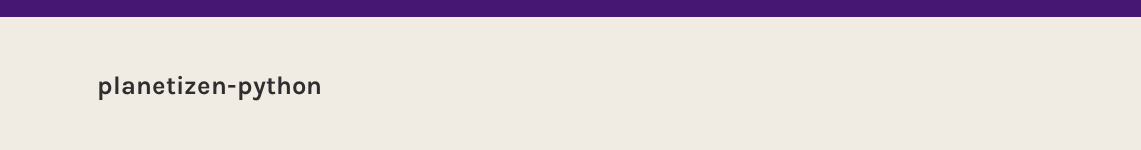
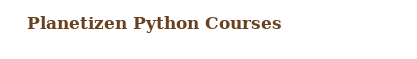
[97,75,322,101] planetizen-python -> [27,16,282,33] Planetizen Python Courses

